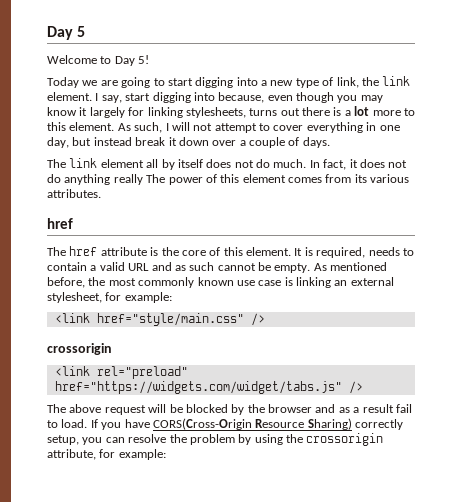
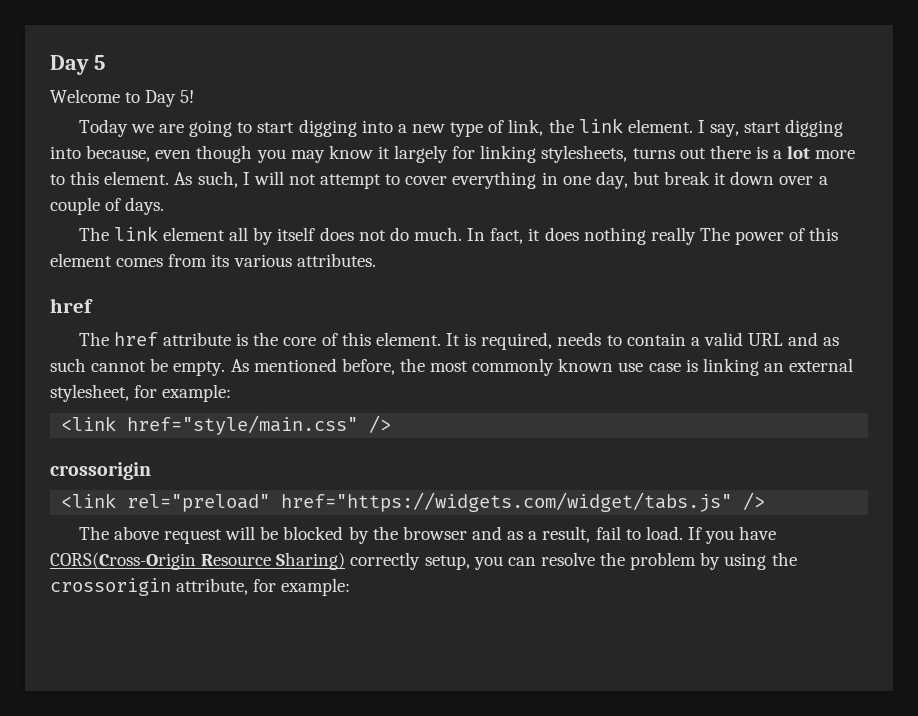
[93,137,132,146] instead -> (660, 178) none
[388,160,408,168] [47,174,111,185] not do anything -> [583,227,646,245] nothing
[362,404,394,413] result -> [542,526,591,543] result,

